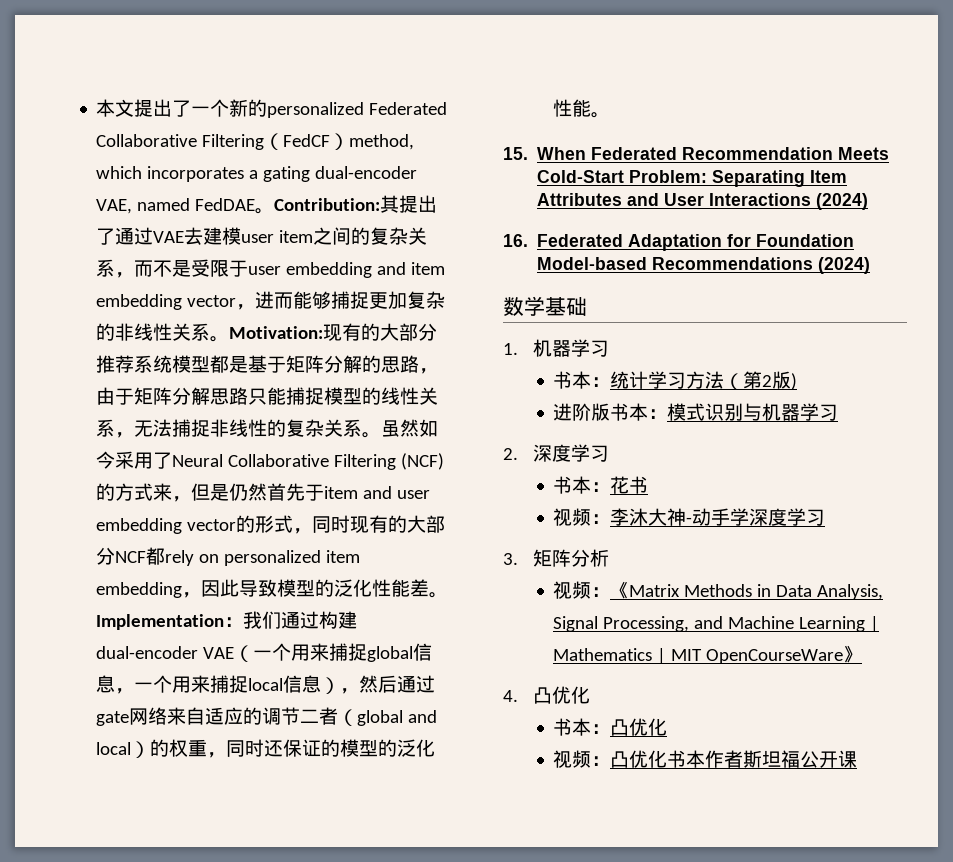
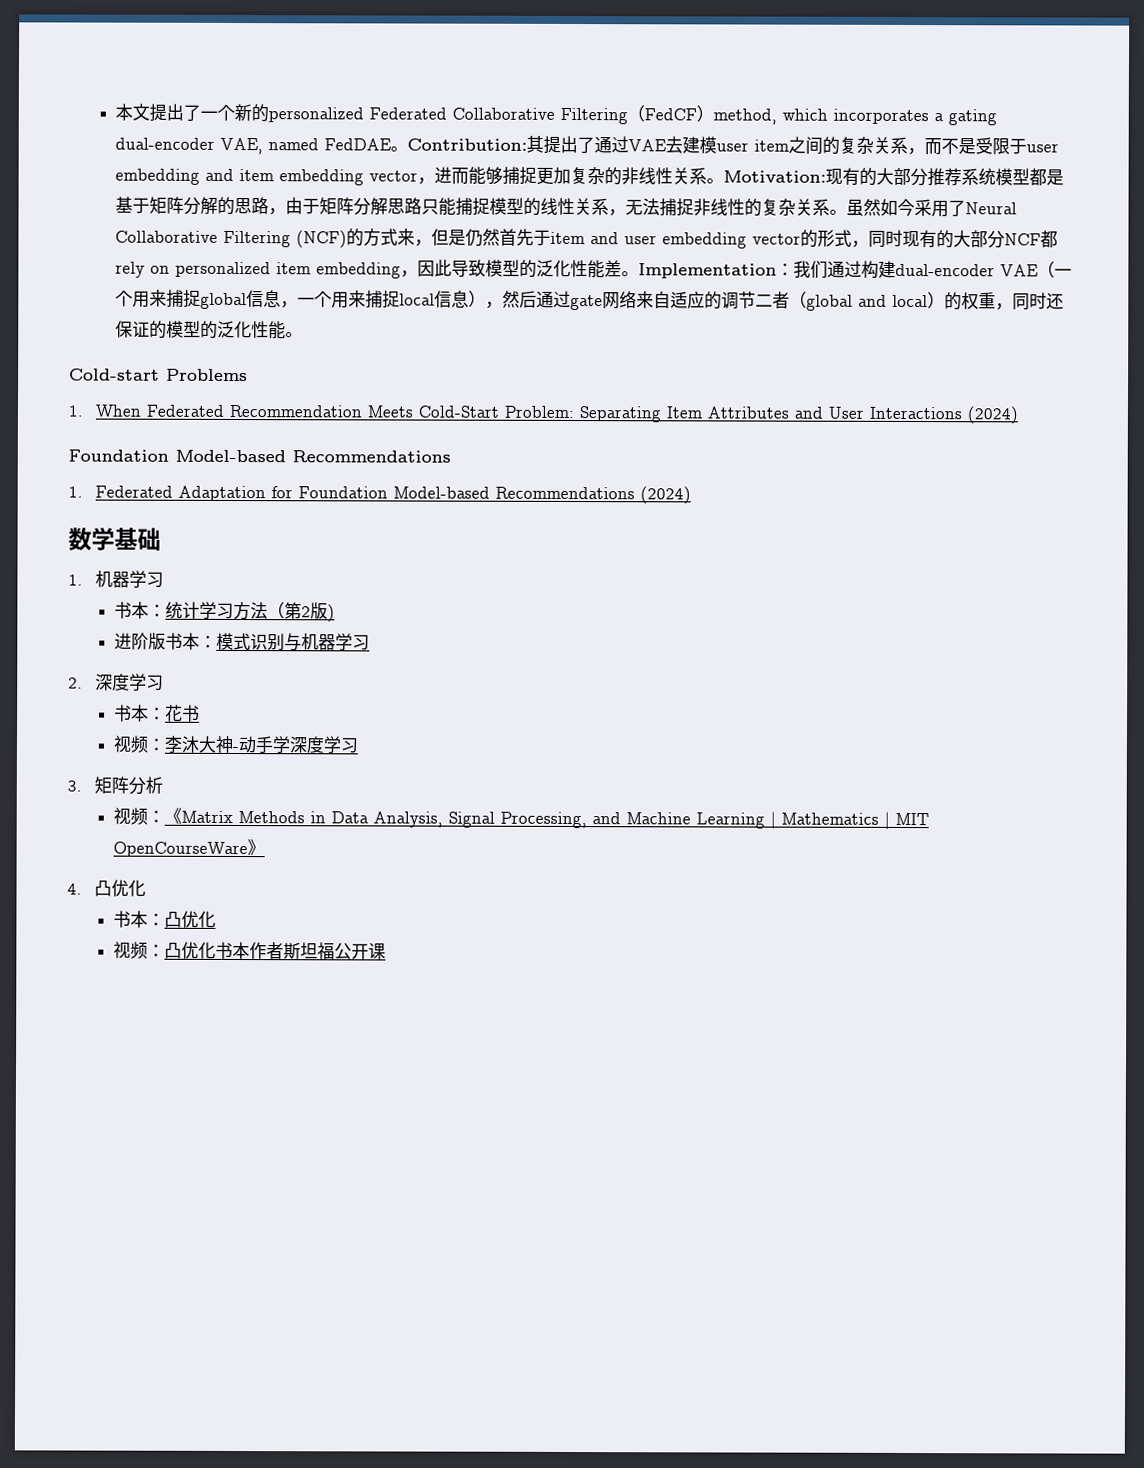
[503,147,528,160] 15. -> [69,368,248,382] [68,405,83,417] Cold-start Problems // 1.
[503,234,528,247] 16. -> [68,449,451,463] [68,486,83,498] Foundation Model-based Recommendations // 1.

